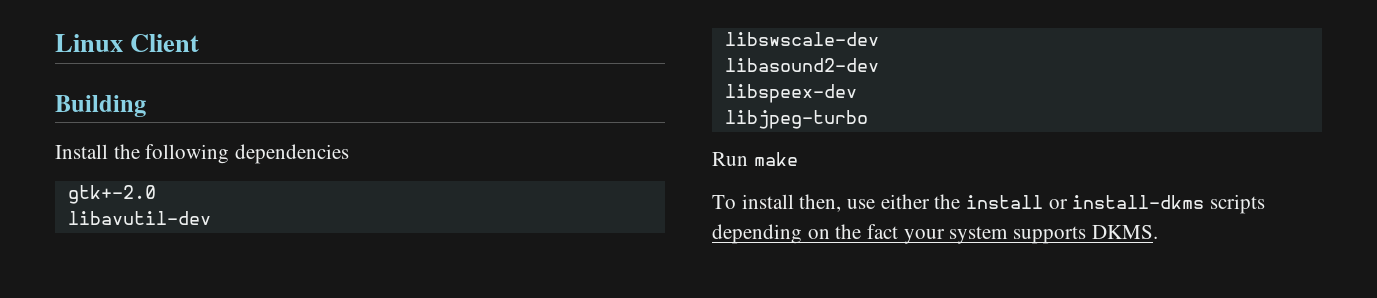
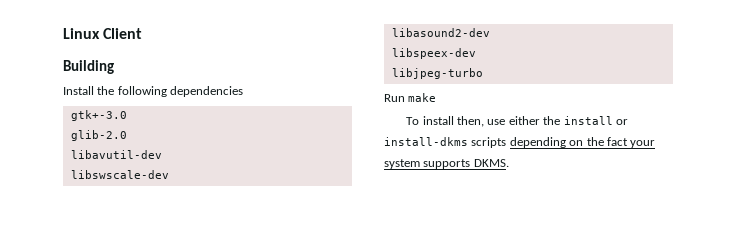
[67,185,156,204] gtk+-2.0 -> [70,110,127,121] [70,130,127,141] gtk+-3.0 // glib-2.0

